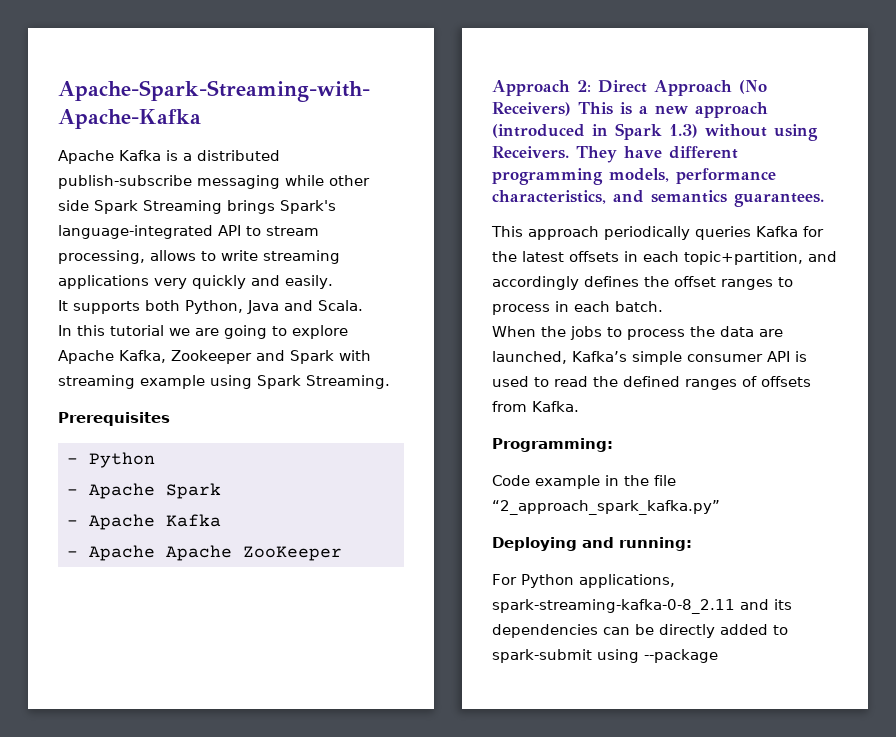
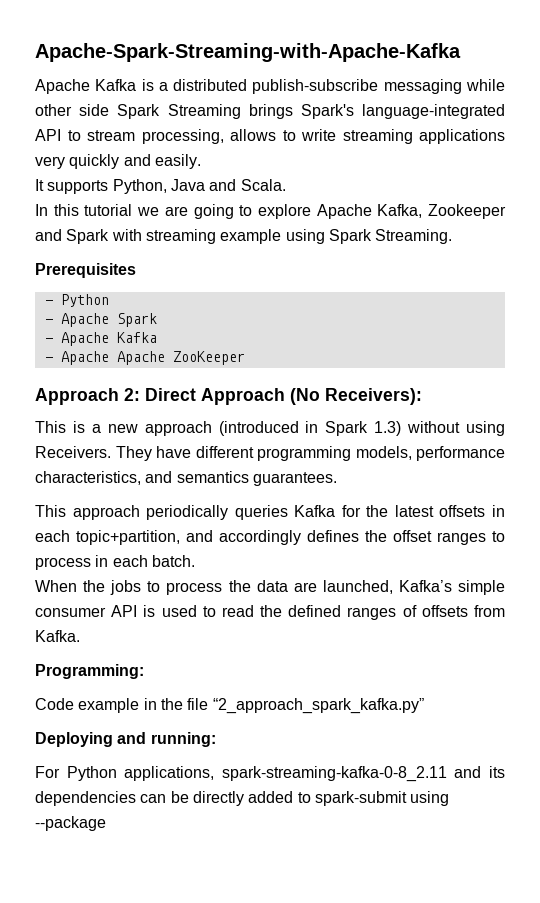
[145,300,180,311] both -> (109, 187) none
[492,102,571,116] Receivers) -> [325,388,422,405] Receivers): //

